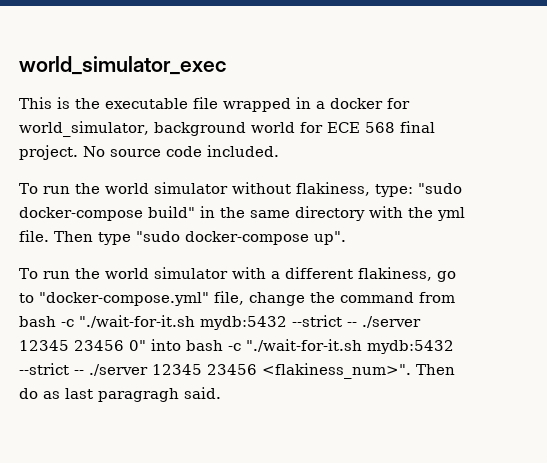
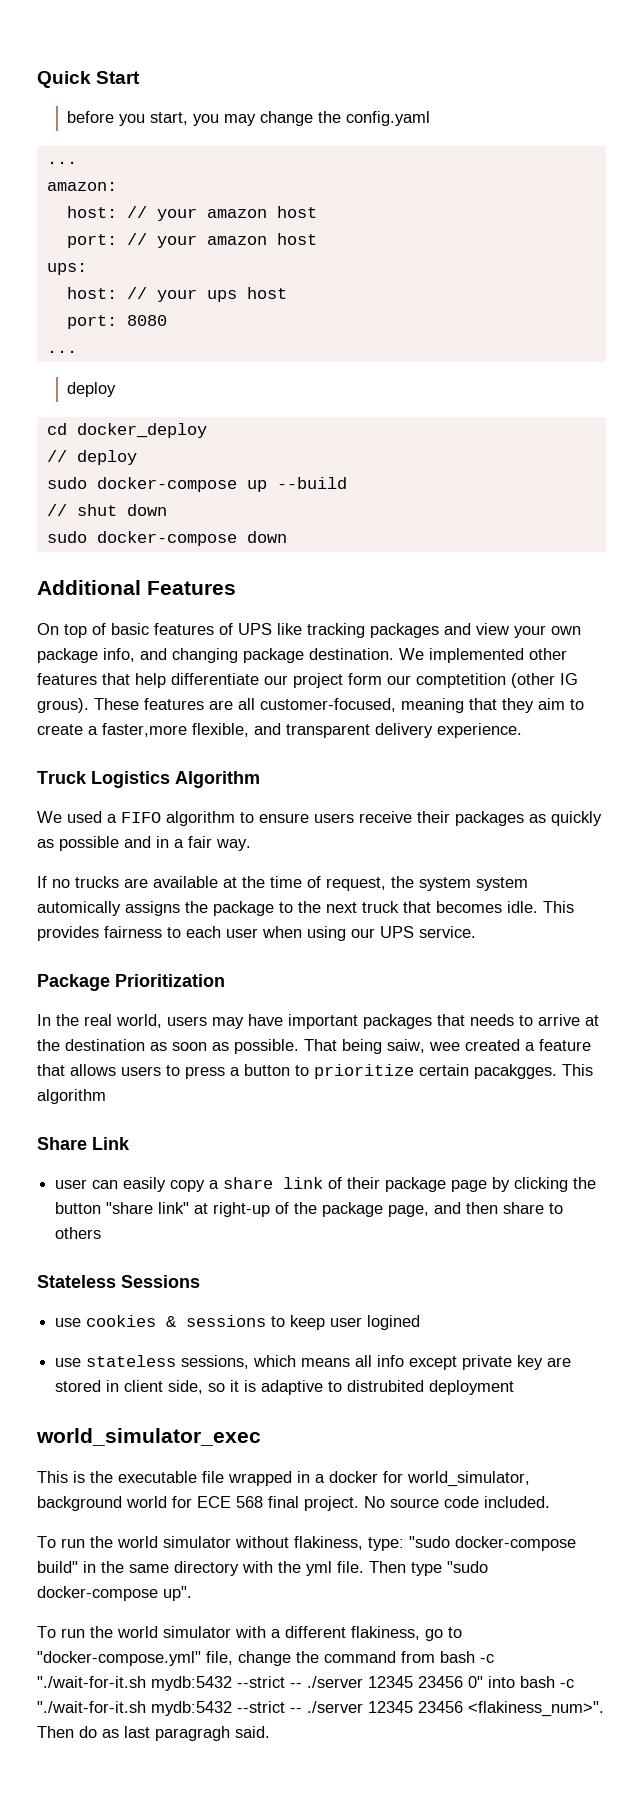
(19, 65) none -> [37,71,141,88] [67,111,431,126] [46,161,77,164] [46,182,117,191] [66,206,317,221] [66,233,317,248] [46,263,87,275] [66,287,287,302] [66,315,167,329] [46,350,77,353] [67,382,117,397] [46,423,207,438] [46,450,137,465] [46,477,347,492] [46,504,167,516] [46,531,287,546] [37,580,236,595] [37,623,581,638] [37,648,567,663] [37,673,578,688] [37,698,584,713] [37,723,522,738] [37,771,260,788] [37,811,602,826] [37,836,251,851] [37,876,528,891] [37,901,574,916] [37,926,476,941] [37,974,225,991] [37,1014,599,1029] [37,1039,591,1054] [37,1064,593,1079] [37,1089,106,1104] [37,1137,130,1150] [55,1177,597,1192] [55,1202,564,1217] [55,1227,102,1239] [37,1275,200,1288] [55,1315,421,1330] [55,1355,572,1370] [55,1380,515,1395] Quick Start // before you start, you may change the config.yaml // ... // amazon: // host: // your amazon host // port: // your amazon host // ups: // host: // your ups host // port: 8080 // ... // deploy // cd docker_deploy // // deploy // sudo docker-compose up --build // // shut down // sudo docker-compose down // Additional Features // On top of basic features of UPS like tracking packages and view your own package info, and changing package destination. We implemented other features that help differentiate our project form our comptetition (other IG grous). These features are all customer-focused, meaning that they aim to create a faster,more flexible, and transparent delivery experience. // Truck Logistics Algorithm // We used a FIFO algorithm to ensure users receive their packages as quickly as possible and in a fair way. // If no trucks are available at the time of request, the system system automically assigns the package to the next truck that becomes idle. This provides fairness to each user when using our UPS service. // Package Prioritization // In the real world, users may have important packages that needs to arrive at the destination as soon as possible. That being saiw, wee created a feature that allows users to press a button to prioritize certain pacakgges. This algorithm // Share Link // user can easily copy a share link of their package page by clicking the button "share link" at right-up of the package page, and then share to others // Stateless Sessions // use cookies & sessions to keep user logined // use stateless sessions, which means all info except private key are stored in client side, so it is adaptive to distrubited deployment //

